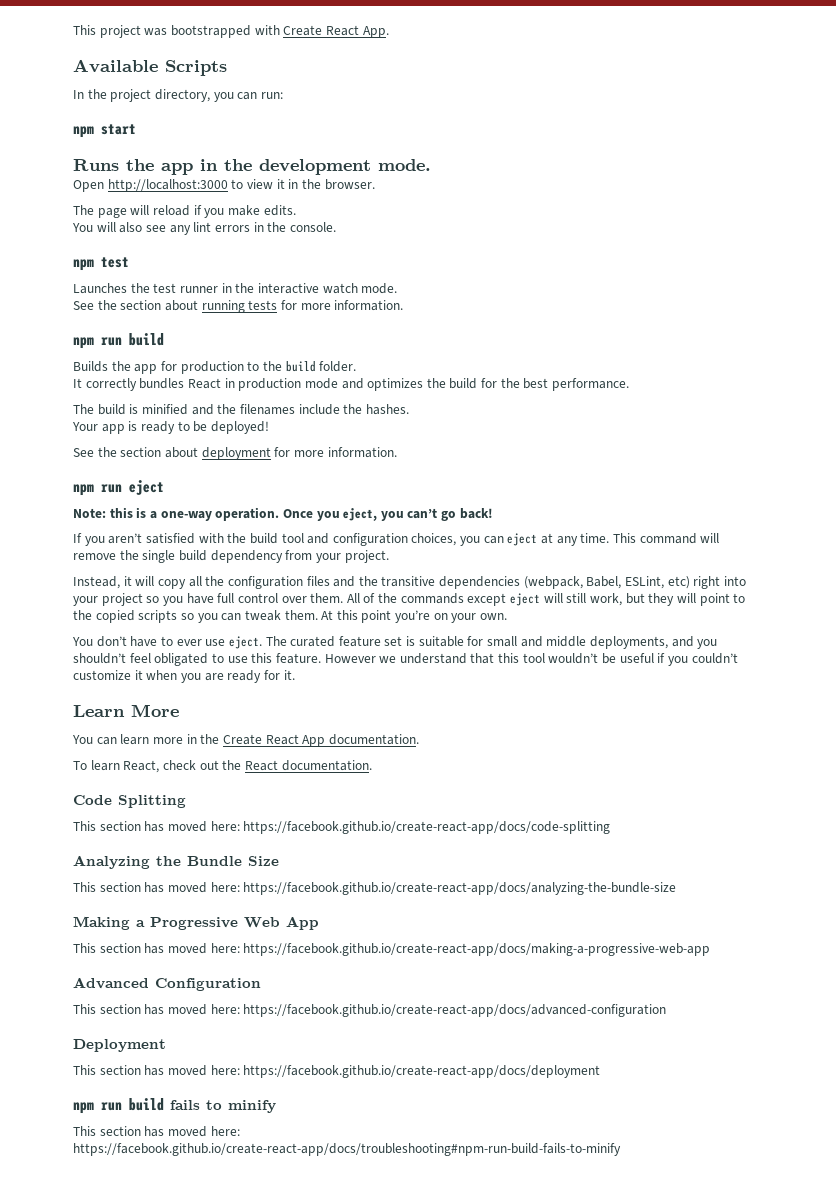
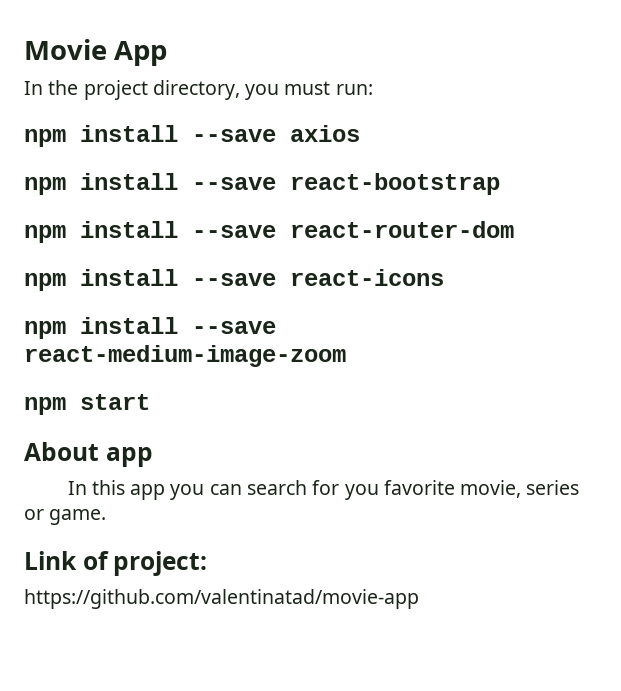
[73,25,389,38] [73,59,227,76] This project was bootstrapped with Create React App. // Available Scripts -> [24,39,168,66] Movie App
[237,92,258,100] can -> [284,81,331,95] must
(283, 95) none -> [24,125,360,147] [24,173,500,195] [24,221,514,243] [24,269,444,291] [24,317,276,339] [24,345,346,367] // npm install --save axios // npm install --save react-bootstrap // npm install --save react-router-dom // npm install --save react-icons // npm install --save react-medium-image-zoom
[73,159,431,175] [73,179,375,192] [73,205,296,218] [72,222,336,235] [73,257,129,271] [73,283,398,294] [73,300,404,313] [73,333,164,349] [73,361,357,374] [73,378,630,391] [73,404,409,415] [72,421,269,434] [73,447,397,460] [73,480,164,496] [73,507,493,521] [73,533,720,546] [73,550,389,563] [73,576,746,589] [73,593,746,606] [73,610,508,623] [72,636,718,649] [73,653,738,666] [73,670,295,683] [73,704,179,717] [72,734,419,747] [73,760,372,773] [73,795,186,808] [73,821,611,834] [73,855,279,869] [73,882,677,895] [73,916,319,930] [73,943,711,956] [73,977,261,991] [73,1004,667,1017] [73,1039,166,1052] [73,1065,601,1078] [73,1098,276,1114] [73,1126,240,1137] [73,1143,621,1156] Runs the app in the development mode. // Open http://localhost:3000 to view it in the browser. // The page will reload if you make edits. // You will also see any lint errors in the console. // npm test // Launches the test runner in the interactive watch mode. // See the section about running tests for more information. // npm run build // Builds the app for production to the build folder. // It correctly bundles React in production mode and optimizes the build for the best performance. // The build is minified and the filenames include the hashes. // Your app is ready to be deployed! // See the section about deployment for more information. // npm run eject // Note: this is a one-way operation. Once you eject, you can’t go back! // If you aren’t satisfied with the build tool and configuration choices, you can eject at any time. This command will remove the single build dependency from your project. // Instead, it will copy all the configuration files and the transitive dependencies (webpack, Babel, ESLint, etc) right into your project so you have full control over them. All of the commands except eject will still work, but they will point to the copied scripts so you can tweak them. At this point you’re on your own. // You don’t have to ever use eject. The curated feature set is suitable for small and middle deployments, and you shouldn’t feel obligated to use this feature. However we understand that this tool wouldn’t be useful if you couldn’t customize it when you are ready for it. // Learn More // You can learn more in the Create React App documentation. // To learn React, check out the React documentation. // Code Splitting // This section has moved here: https://facebook.github.io/create-react-app/docs/code-splitting // Analyzing the Bundle Size // This section has moved here: https://facebook.github.io/create-react-app/docs/analyzing-the-bundle-size // Making a Progressive Web App // This section has moved here: https://facebook.github.io/create-react-app/docs/making-a-progressive-web-app // Advanced Configuration // This section has moved here: https://facebook.github.io/create-react-app/docs/advanced-configuration // Deployment // This section has moved here: https://facebook.github.io/create-react-app/docs/deployment // npm run build fails to minify // This section has moved here: https://facebook.github.io/create-react-app/docs/troubleshooting#npm-run-build-fails-to-minify -> [24,442,153,467] [67,480,580,500] [24,509,107,525] [24,551,208,576] [24,589,419,609] About app // In this app you can search for you favorite movie, series or game. // Link of project: // https://github.com/valentinatad/movie-app

